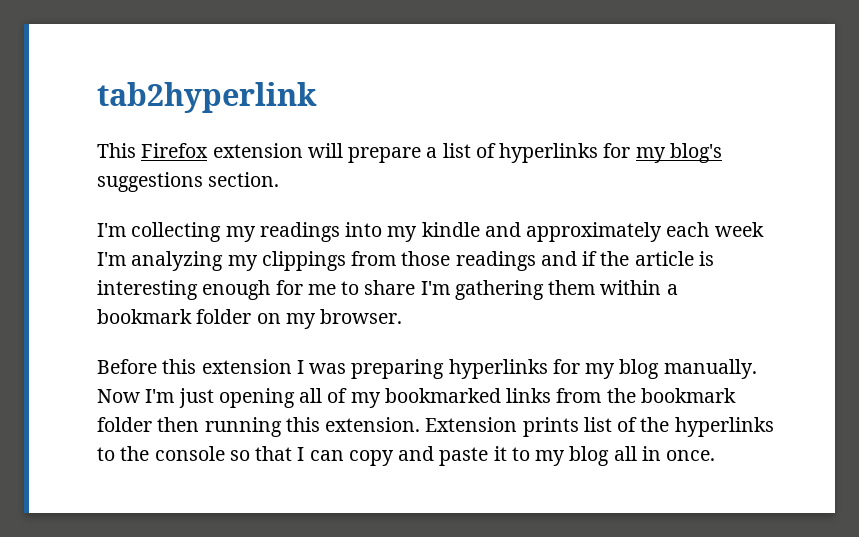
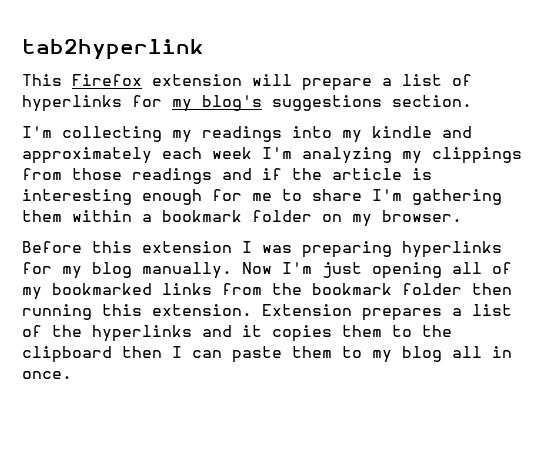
[522,417,579,437] prints -> [362,308,462,321] prepares a
[97,446,507,466] to the console so that I can copy and paste it -> [202,325,452,342] [22,346,332,363] and it copies them to the clipboard then I can paste them

